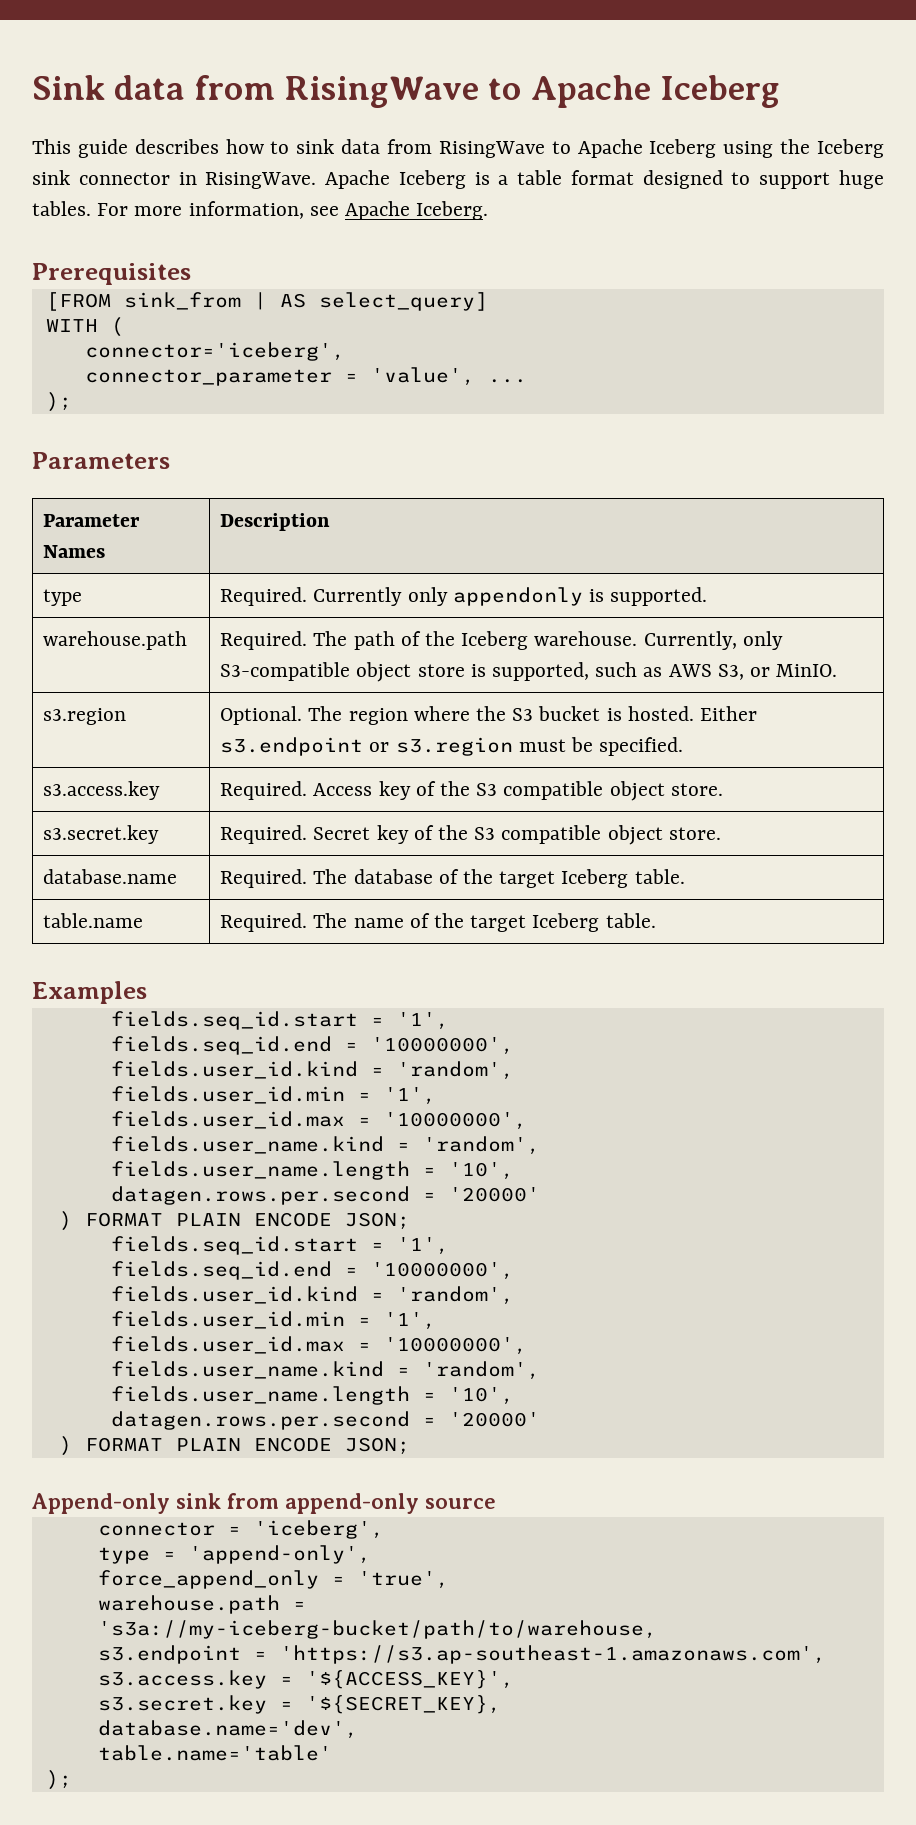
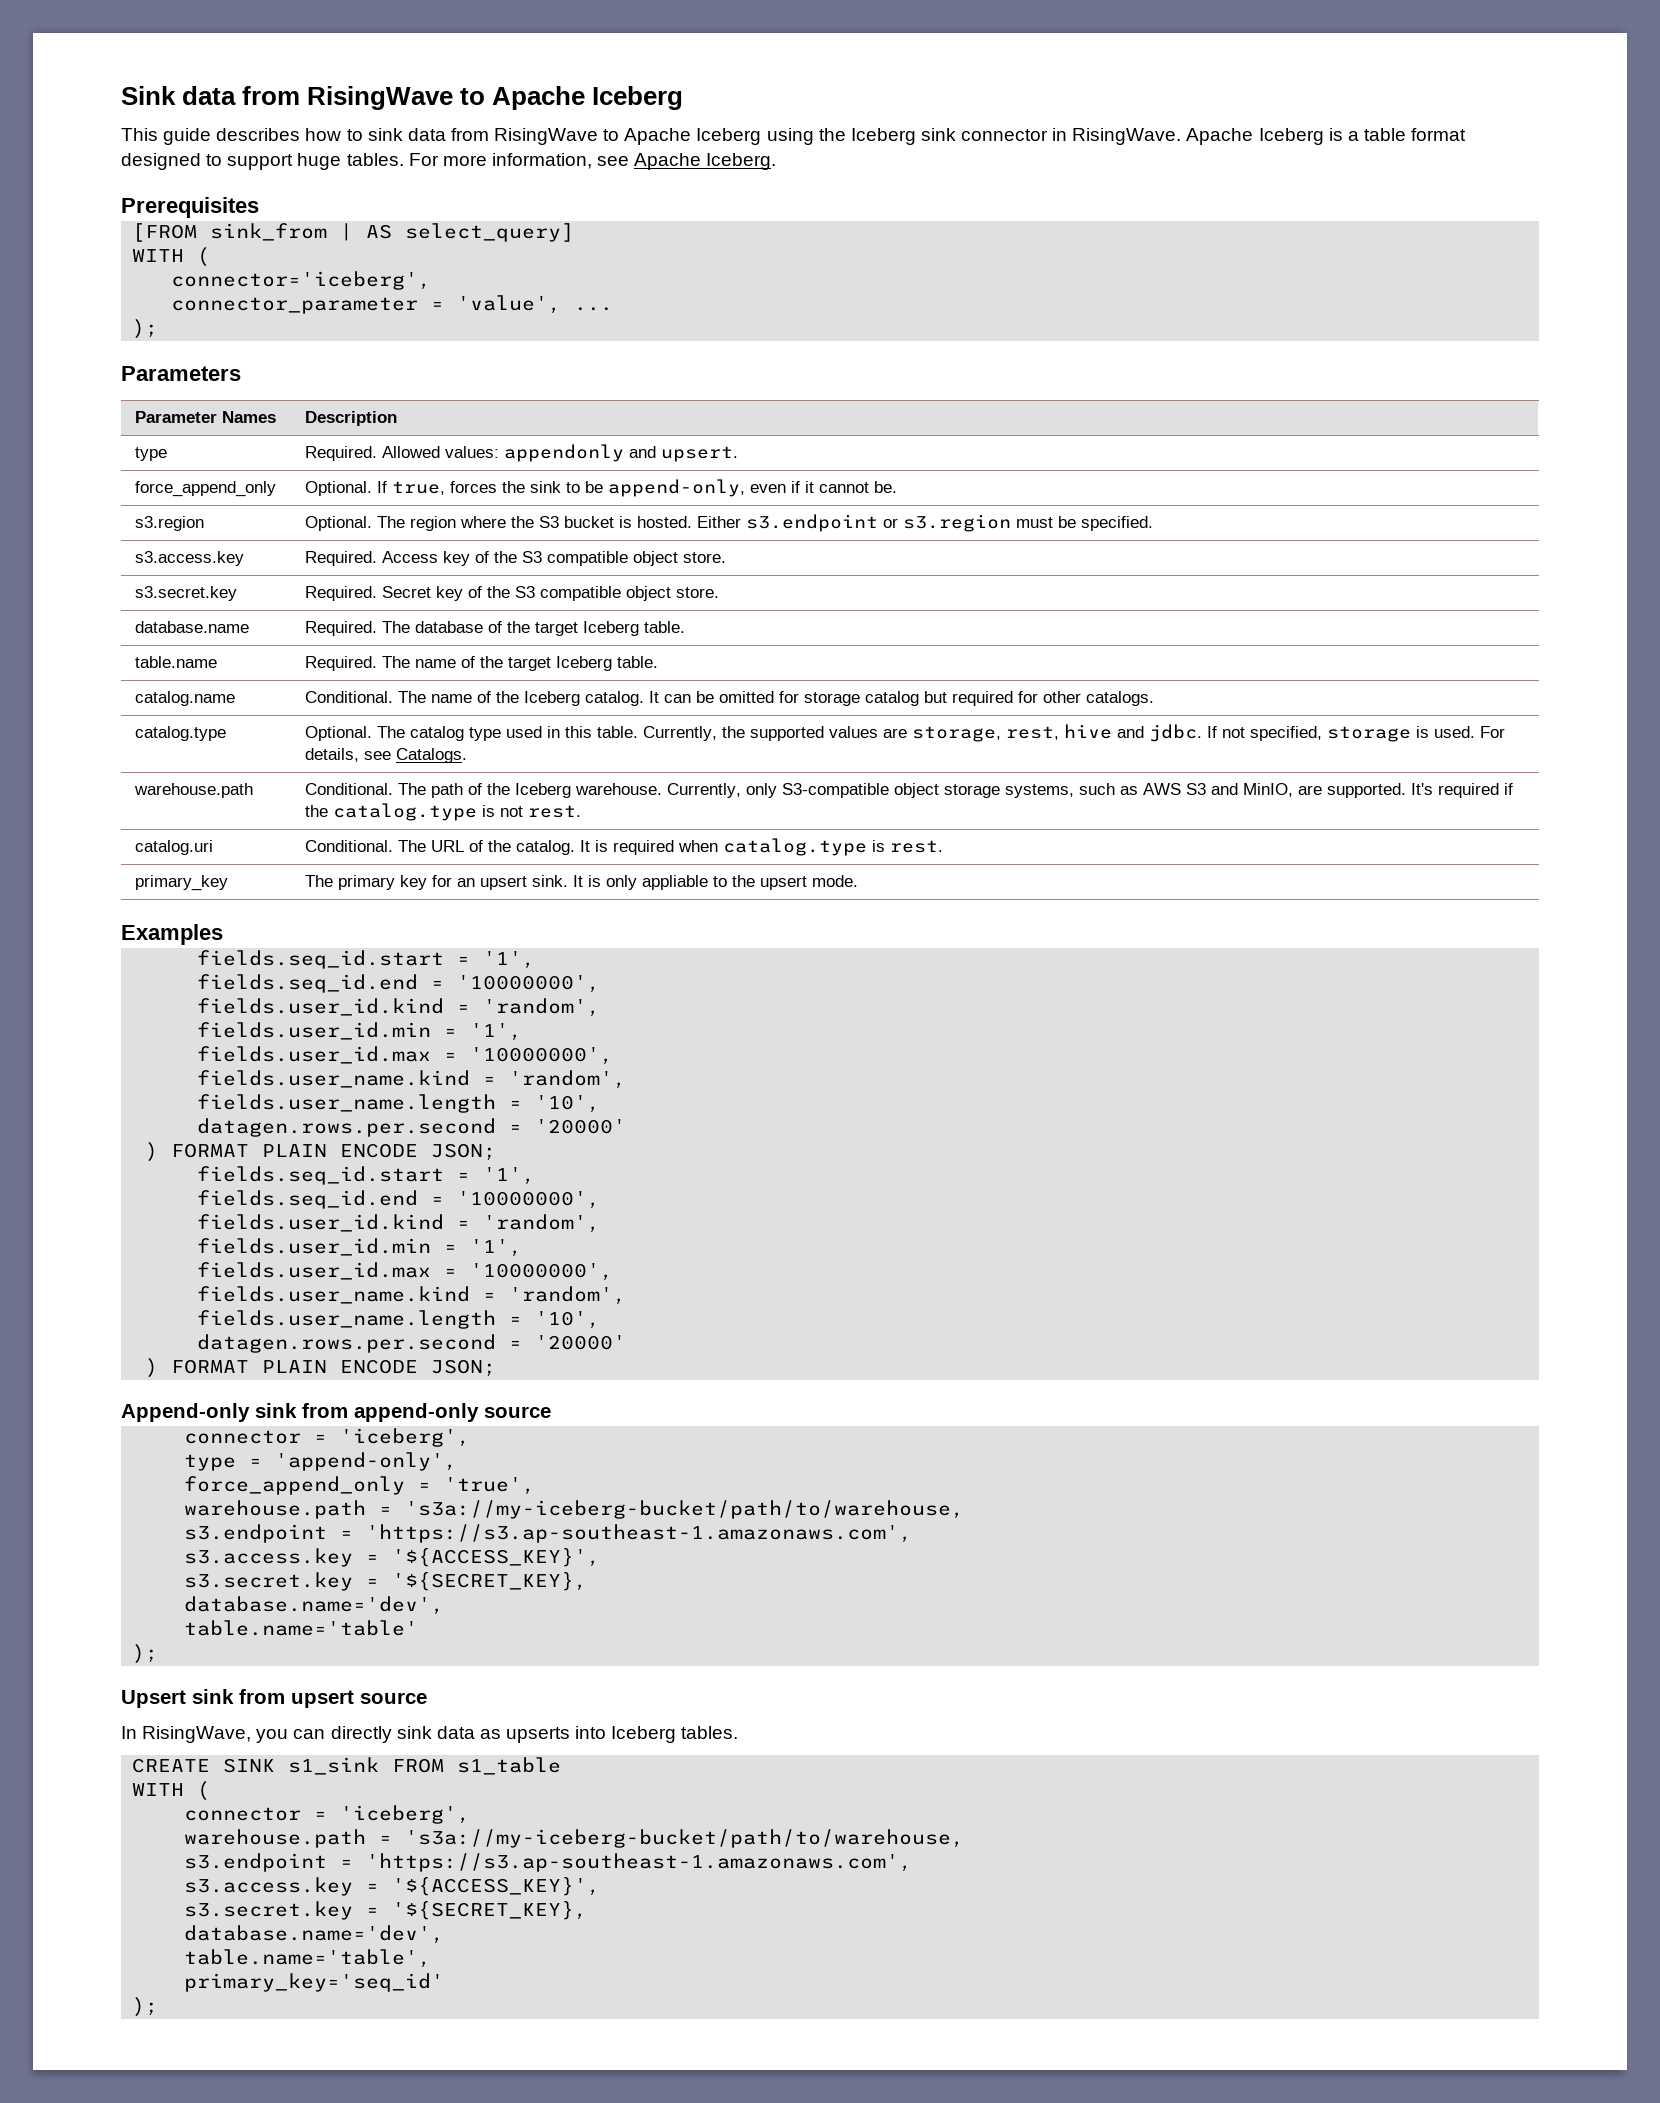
[313,587,708,606] [43,631,188,650] [220,631,783,650] [220,662,838,682] Currently only appendonly is supported. // warehouse.path | Required. The path of the Iceberg warehouse. Currently, only S3-compatible object store is supported, such as AWS S3, or MinIO. -> [381,444,738,462] [134,481,276,497] [304,479,897,497] Allowed values: appendonly and upsert. // force_append_only | Optional. If true, forces the sink to be append-only, even if it cannot be.
(656, 920) none -> [134,691,235,706] [304,691,1154,706] [134,726,226,741] [304,724,1505,742] [304,748,467,763] [133,783,253,798] [304,783,1513,798] [304,803,581,821] [134,840,213,855] [304,838,943,856] [134,875,228,891] [304,875,858,890] // catalog.name | Conditional. The name of the Iceberg catalog. It can be omitted for storage catalog but required for other catalogs. // catalog.type | Optional. The catalog type used in this table. Currently, the supported values are storage, rest, hive and jdbc. If not specified, storage is used. For details, see Catalogs. // warehouse.path | Conditional. The path of the Iceberg warehouse. Currently, only S3-compatible object storage systems, such as AWS S3 and MinIO, are supported. It's required if the catalog.type is not rest. // catalog.uri | Conditional. The URL of the catalog. It is required when catalog.type is rest. // primary_key | The primary key for an upsert sink. It is only appliable to the upsert mode.
(72, 1780) none -> [121,1689,427,1708] [121,1726,739,1743] [132,1757,562,1775] [132,1781,211,1801] [184,1805,471,1824] [184,1829,965,1848] [184,1853,913,1872] [184,1877,601,1896] [184,1901,588,1920] [184,1925,445,1944] [184,1949,432,1968] [184,1973,445,1992] [132,1997,159,2017] // Upsert sink from upsert source // In RisingWave, you can directly sink data as upserts into Iceberg tables. // CREATE SINK s1_sink FROM s1_table // WITH ( // connector = 'iceberg', // warehouse.path = 's3a://my-iceberg-bucket/path/to/warehouse, // s3.endpoint = 'https://s3.ap-southeast-1.amazonaws.com', // s3.access.key = '${ACCESS_KEY}', // s3.secret.key = '${SECRET_KEY}, // database.name='dev', // table.name='table', // primary_key='seq_id' // );

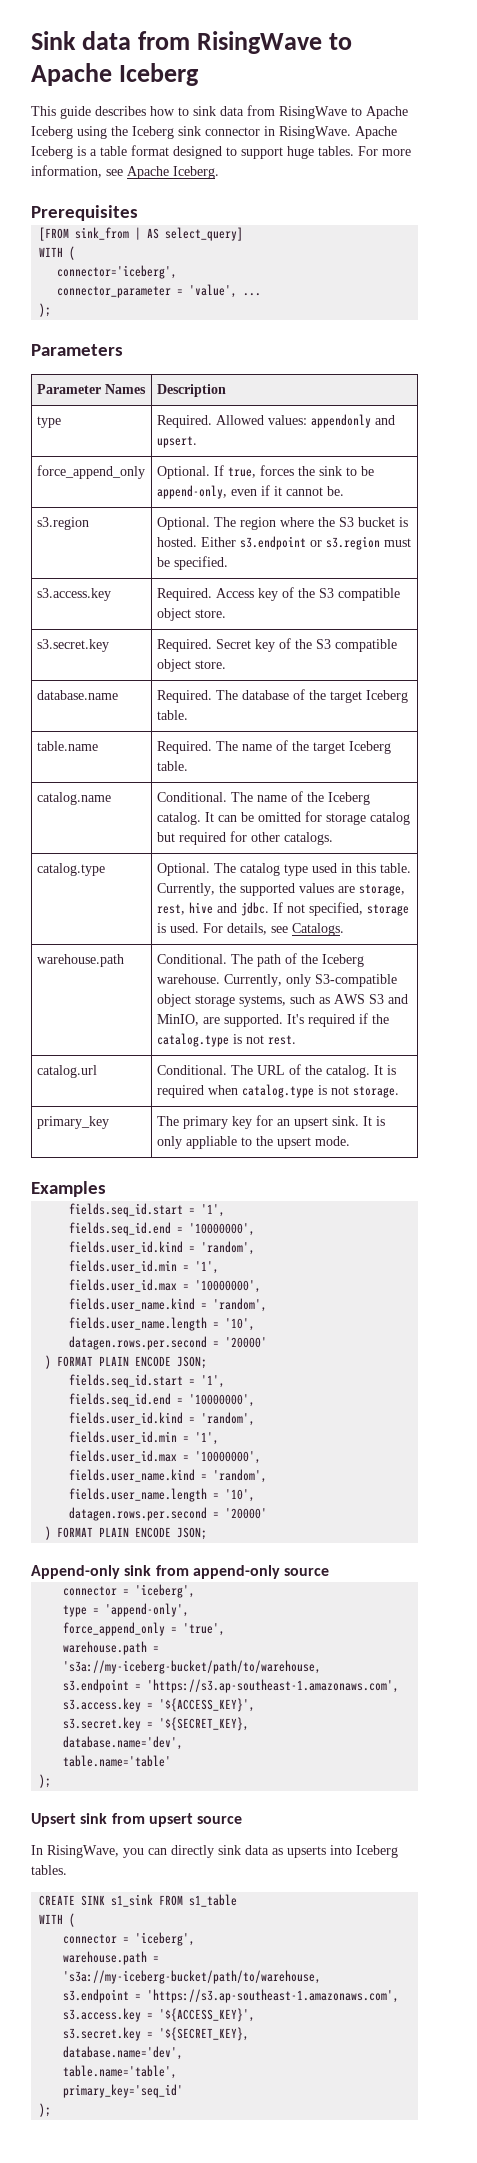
[134,840,213,855] catalog.uri -> [36,1065,97,1078] catalog.url
[889,840,943,853] rest. -> [330,1086,399,1098] not storage.

